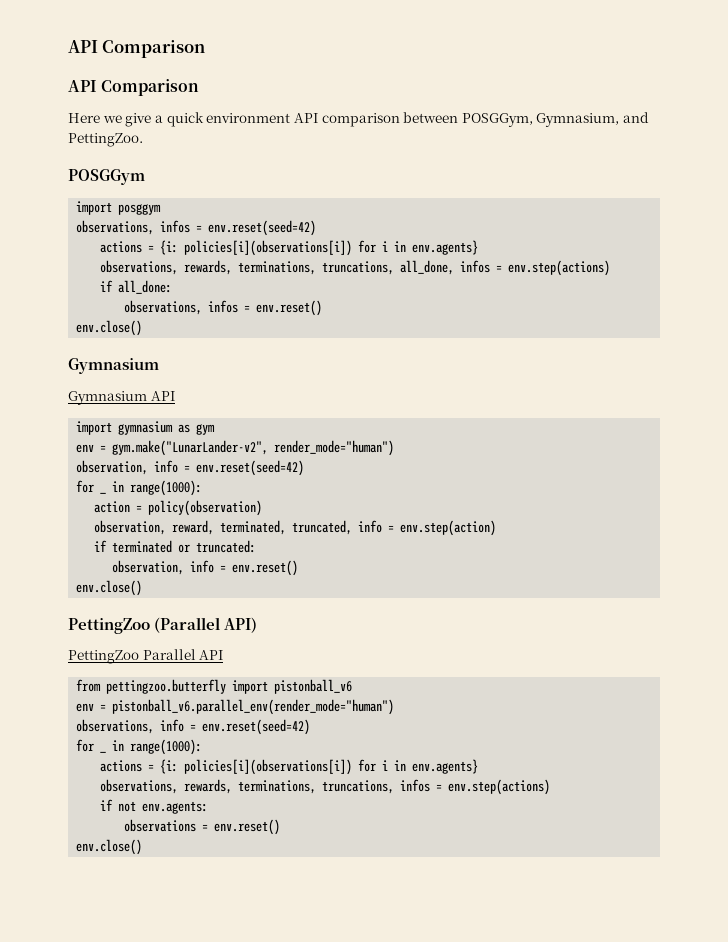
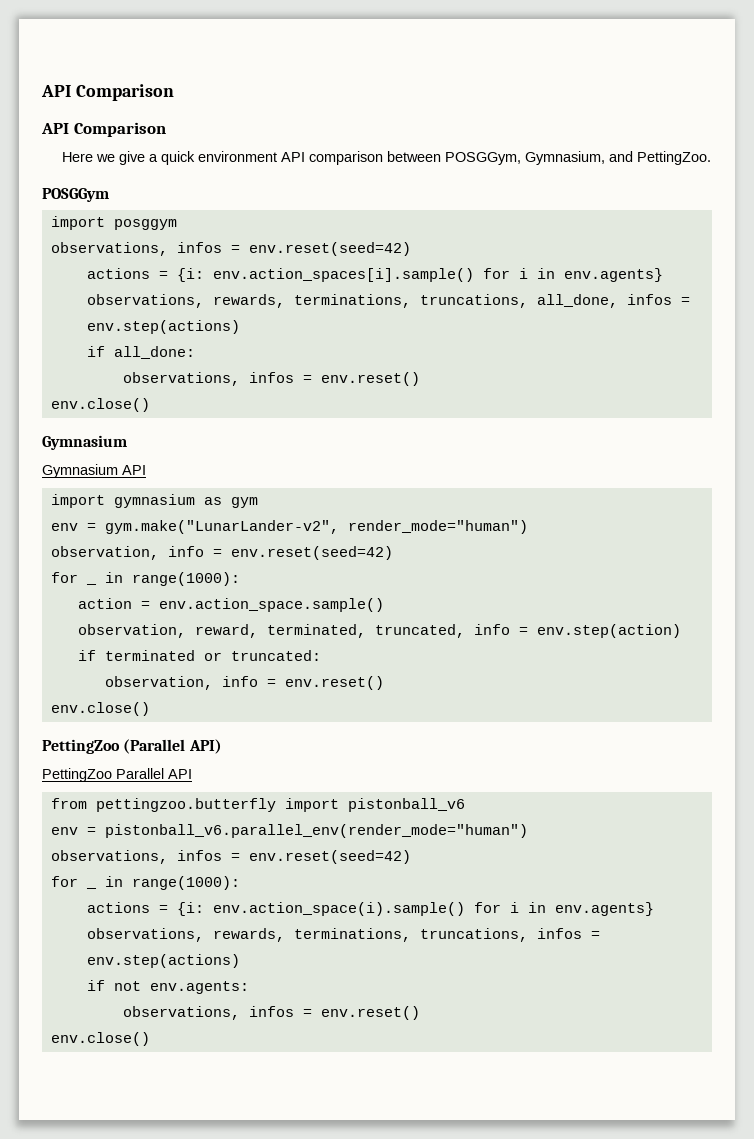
[184,240,353,256] policies[i](observations[i]) -> [212,268,474,282] env.action_spaces[i].sample()
[148,500,263,516] policy(observation) -> [158,598,384,612] env.action_space.sample()
[160,719,185,732] info -> [176,850,222,861] infos
[184,759,353,775] policies[i](observations[i]) -> [212,902,465,916] env.action_space(i).sample()
[124,819,197,832] observations -> [122,1006,294,1020] observations, infos

